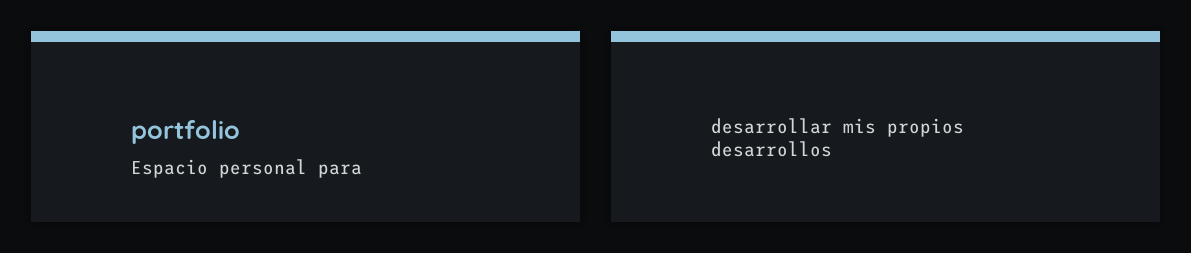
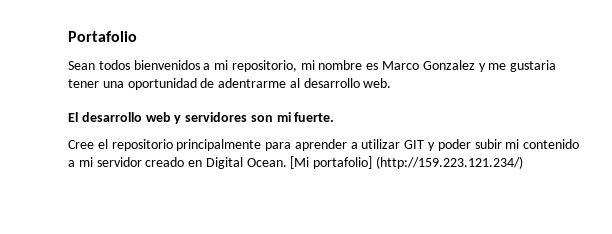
[131,120,240,144] [131,159,362,178] [711,118,964,137] [711,141,832,157] portfolio // Espacio personal para desarrollar mis propios desarrollos -> [68,31,137,42] [68,60,557,72] [68,78,392,90] [68,112,335,124] [68,139,580,151] [68,156,524,169] Portafolio // Sean todos bienvenidos a mi repositorio, mi nombre es Marco Gonzalez y me gustaria tener una oportunidad de adentrarme al desarrollo web. // El desarrollo web y servidores son mi fuerte. // Cree el repositorio principalmente para aprender a utilizar GIT y poder subir mi contenido a mi servidor creado en Digital Ocean. [Mi portafolio] (http://159.223.121.234/)

